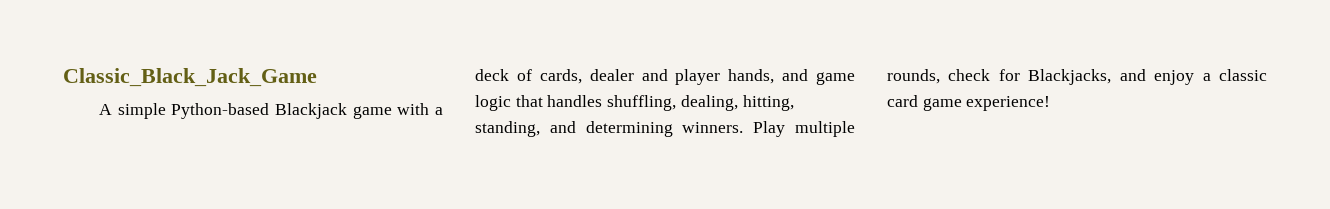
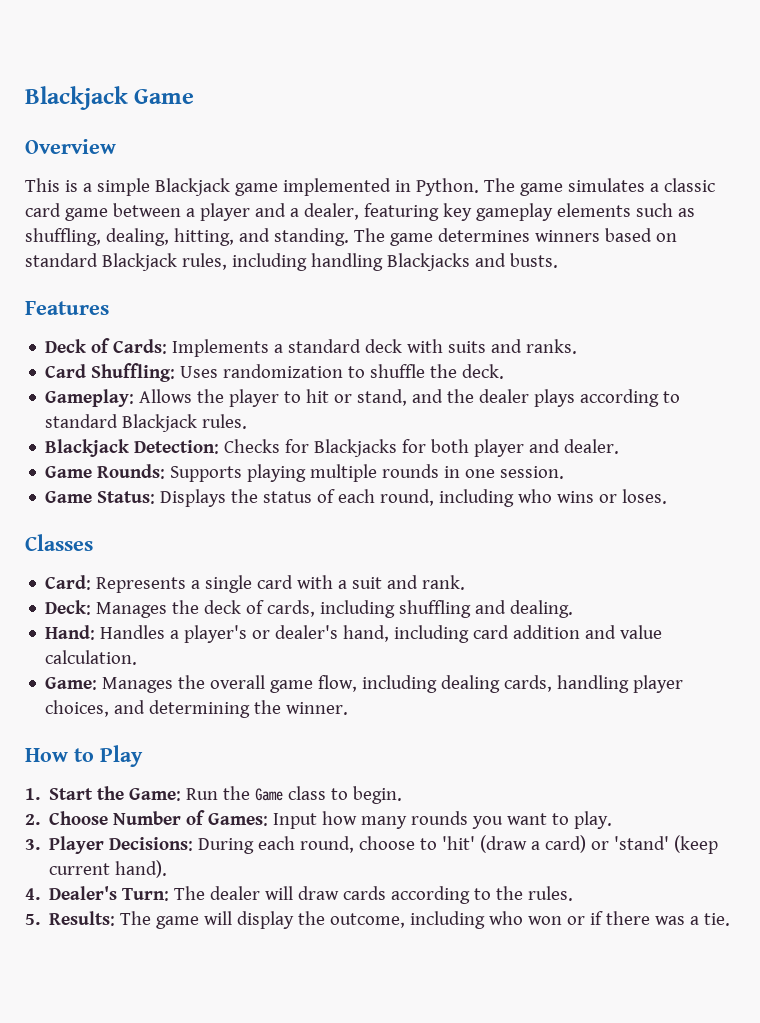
[63,68,317,87] [98,103,444,119] [475,69,855,85] [475,95,794,111] [475,121,855,137] [887,69,1267,85] [887,95,1051,111] Classic_Black_Jack_Game // A simple Python-based Blackjack game with a deck of cards, dealer and player hands, and game logic that handles shuffling, dealing, hitting, standing, and determining winners. Play multiple rounds, check for Blackjacks, and enjoy a classic card game experience! -> [25,86,195,110] [25,139,116,154] [25,178,715,196] [25,203,695,221] [25,228,677,246] [25,253,558,271] [25,301,109,315] [45,338,578,357] [45,363,505,382] [45,389,681,407] [45,414,248,432] [45,439,620,457] [45,464,565,482] [45,489,668,507] [25,534,93,551] [45,575,466,593] [45,600,574,618] [45,625,663,643] [45,650,138,665] [45,675,684,693] [45,700,349,718] [25,745,143,767] [25,786,403,804] [25,810,613,829] [25,835,719,854] [49,860,168,878] [25,886,574,904] [25,911,731,929] Blackjack Game // Overview // This is a simple Blackjack game implemented in Python. The game simulates a classic card game between a player and a dealer, featuring key gameplay elements such as shuffling, dealing, hitting, and standing. The game determines winners based on standard Blackjack rules, including handling Blackjacks and busts. // Features // Deck of Cards: Implements a standard deck with suits and ranks. // Card Shuffling: Uses randomization to shuffle the deck. // Gameplay: Allows the player to hit or stand, and the dealer plays according to standard Blackjack rules. // Blackjack Detection: Checks for Blackjacks for both player and dealer. // Game Rounds: Supports playing multiple rounds in one session. // Game Status: Displays the status of each round, including who wins or loses. // Classes // Card: Represents a single card with a suit and rank. // Deck: Manages the deck of cards, including shuffling and dealing. // Hand: Handles a player's or dealer's hand, including card addition and value calculation. // Game: Manages the overall game flow, including dealing cards, handling player choices, and determining the winner. // How to Play // 1. Start the Game: Run the Game class to begin. // 2. Choose Number of Games: Input how many rounds you want to play. // 3. Player Decisions: During each round, choose to 'hit' (draw a card) or 'stand' (keep current hand). // 4. Dealer's Turn: The dealer will draw cards according to the rules. // 5. Results: The game will display the outcome, including who won or if there was a tie.

